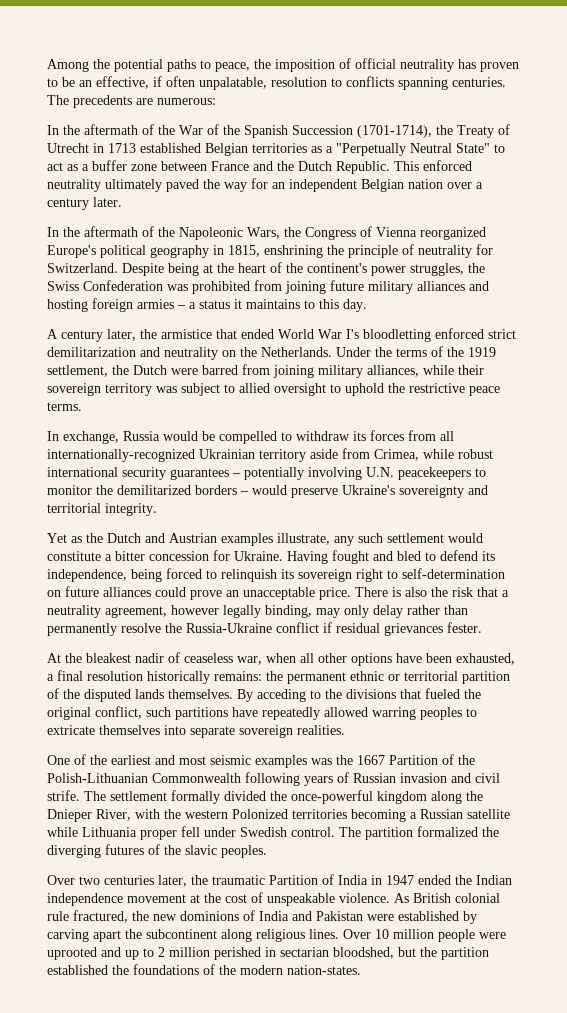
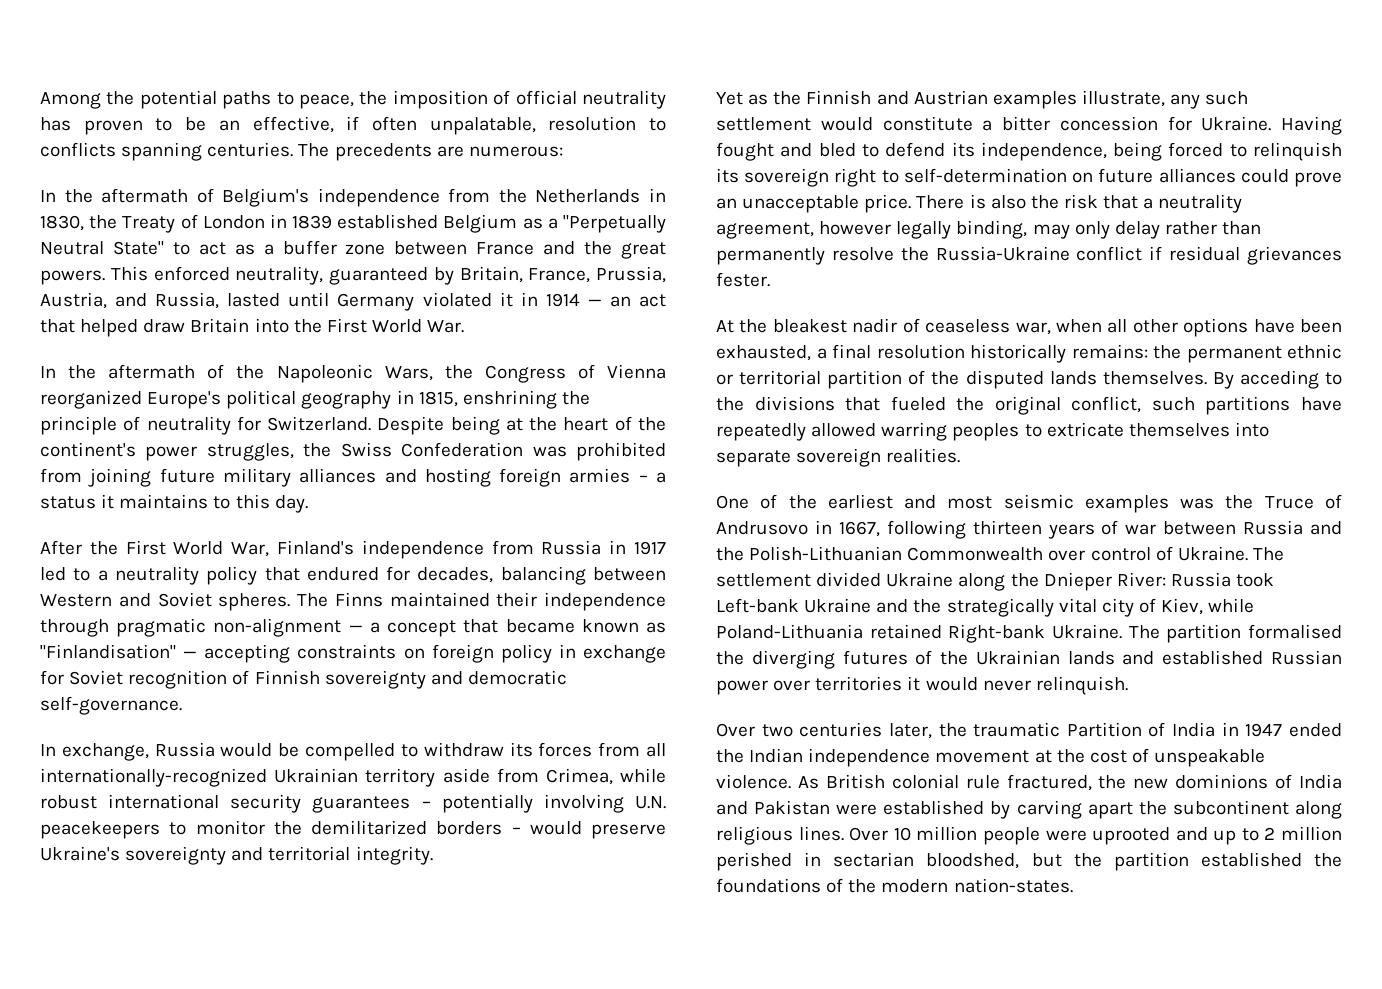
[158,124,510,138] [47,143,307,156] the War of the Spanish Succession (1701-1714), the Treaty of Utrecht in 1713 established Belgian territories -> [222,188,666,207] [40,214,518,233] Belgium's independence from the Netherlands in 1830, the Treaty of London in 1839 established Belgium
[298,160,472,174] [47,178,483,192] [47,197,122,210] Dutch Republic. This enforced neutrality ultimately paved the way for an independent Belgian nation over a century later. -> [621,242,666,259] [40,266,666,285] [40,292,666,311] [40,318,465,337] great powers. This enforced neutrality, guaranteed by Britain, France, Prussia, Austria, and Russia, lasted until Germany violated it in 1914 — an act that helped draw Britain into the First World War.
[47,328,516,342] [47,346,496,360] [47,364,484,378] [47,383,500,396] [47,402,82,411] A century later, the armistice that ended World War I's bloodletting enforced strict demilitarization and neutrality on the Netherlands. Under the terms of the 1919 settlement, the Dutch were barred from joining military alliances, while their sovereign territory was subject to allied oversight to uphold the restrictive peace terms. -> [40,540,666,559] [40,566,666,585] [40,592,666,611] [40,618,666,637] [40,644,666,663] [40,670,567,689] [40,696,182,715] After the First World War, Finland's independence from Russia in 1917 led to a neutrality policy that endured for decades, balancing between Western and Soviet spheres. The Finns maintained their independence through pragmatic non-alignment — a concept that became known as "Finlandisation" — accepting constraints on foreign policy in exchange for Soviet recognition of Finnish sovereignty and democratic self-governance.
[107,533,141,543] Dutch -> [806,90,872,105] Finnish
[357,754,475,765] [47,772,500,786] [47,790,483,804] [47,809,510,822] [47,826,335,840] 1667 Partition of the Polish-Lithuanian Commonwealth following years of Russian invasion and civil strife. The settlement formally divided the once-powerful kingdom along the Dnieper River, with the western Polonized territories becoming a Russian satellite while Lithuania proper fell under Swedish control. -> [1264,494,1342,509] [716,520,1342,539] [716,546,1284,561] [716,572,1275,591] [716,598,1255,617] [716,624,1122,643] Truce of Andrusovo in 1667, following thirteen years of war between Russia and the Polish-Lithuanian Commonwealth over control of Ukraine. The settlement divided Ukraine along the Dnieper River: Russia took Left-bank Ukraine and the strategically vital city of Kiev, while Poland-Lithuania retained Right-bank Ukraine.
[417,826,478,837] formalized -> [1248,624,1342,639] formalised
[185,845,267,858] slavic peoples. -> [975,650,1342,665] [716,676,1128,695] Ukrainian lands and established Russian power over territories it would never relinquish.

